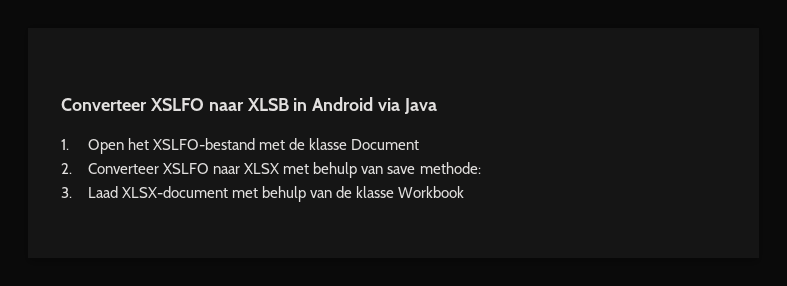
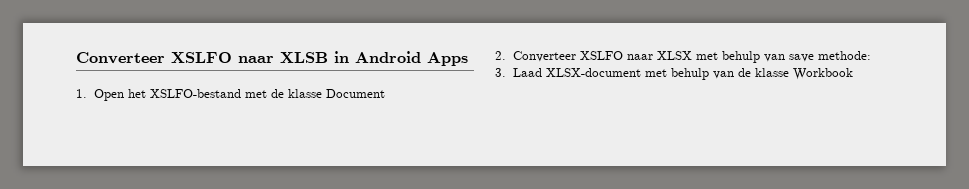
[378,98,438,114] via Java -> [427,52,468,66] Apps

